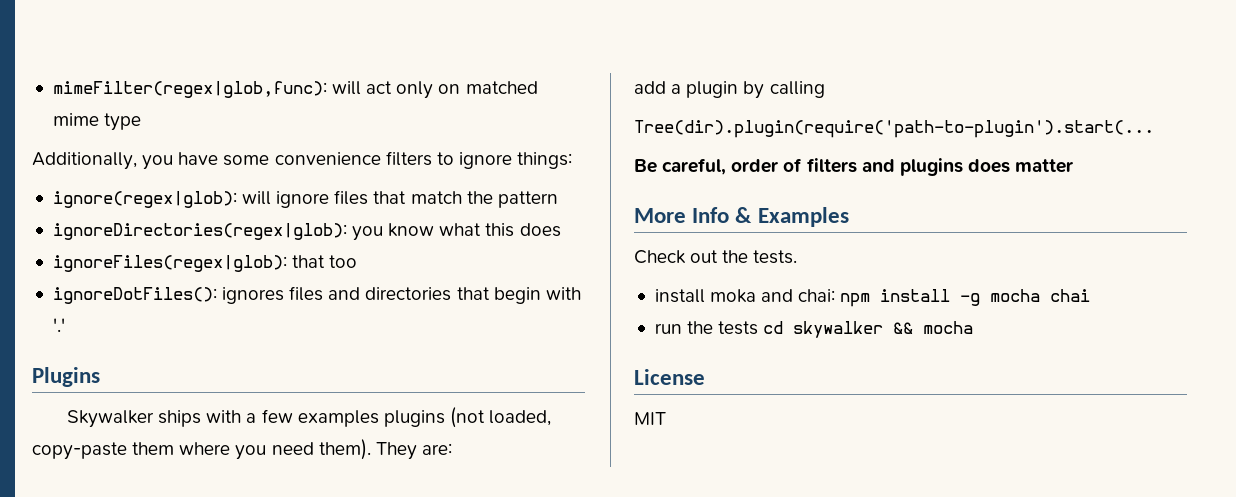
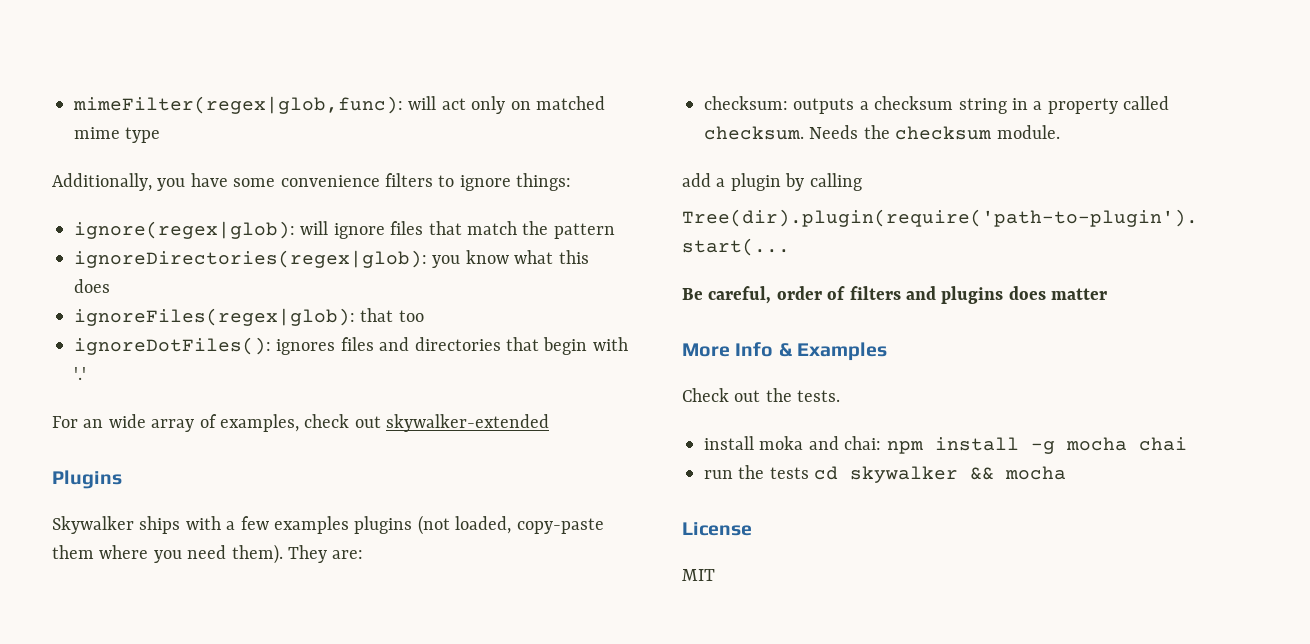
(65, 325) none -> [52,414,550,432] // For an wide array of examples, check out skywalker-extended
(452, 449) none -> [704,96,1170,114] [704,125,1060,140] // checksum: outputs a checksum string in a property called checksum. Needs the checksum module.

